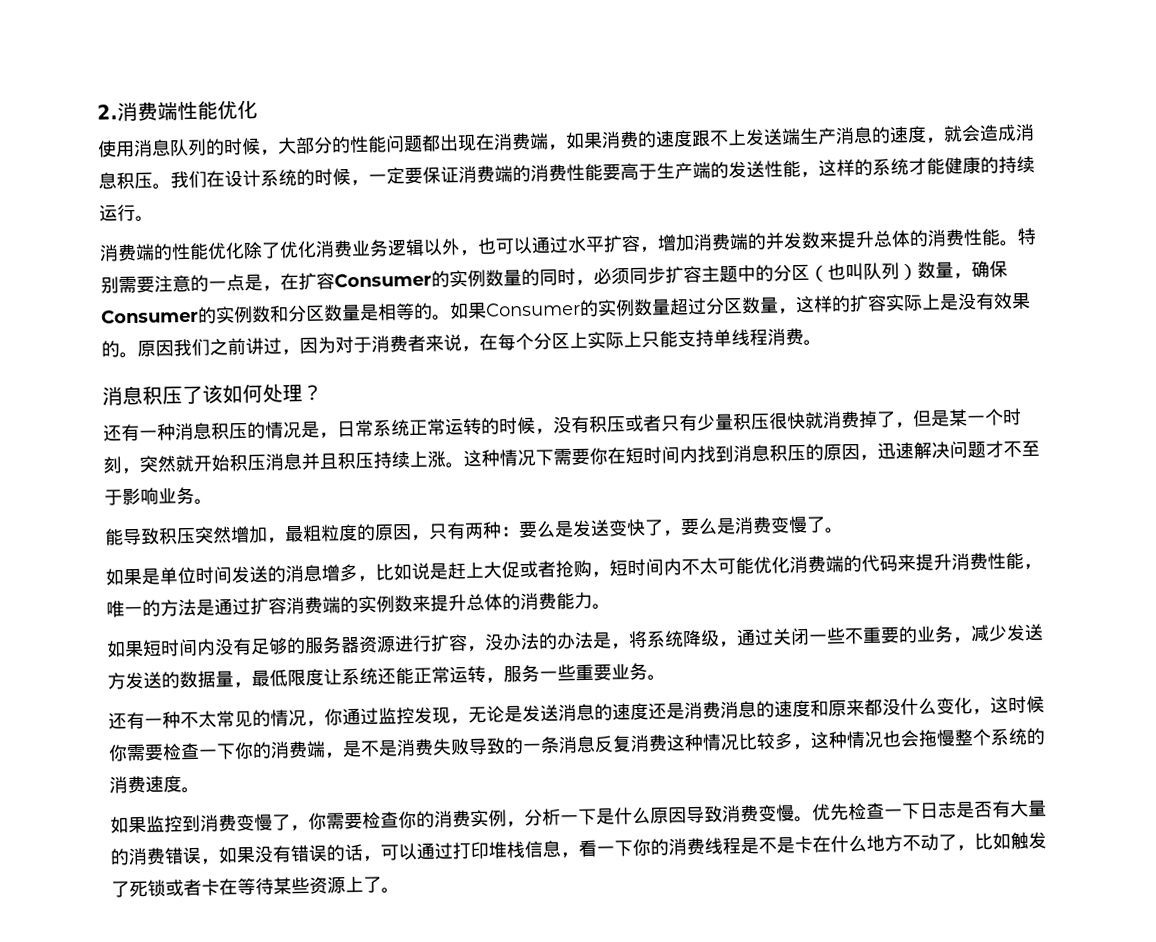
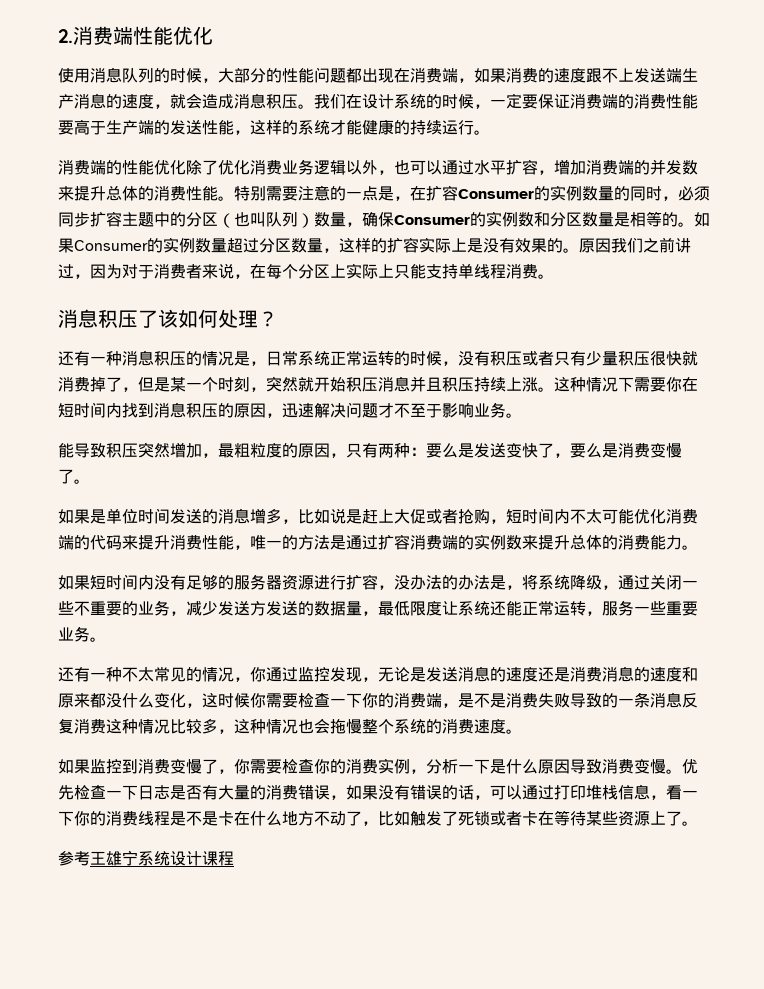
(400, 890) none -> [58,850,234,866] // 参考王雄宁系统设计课程

